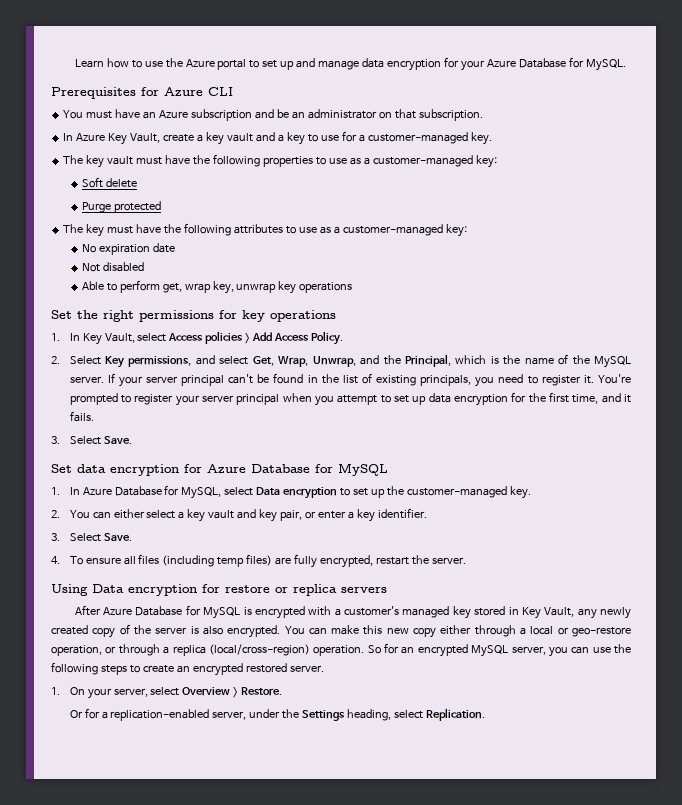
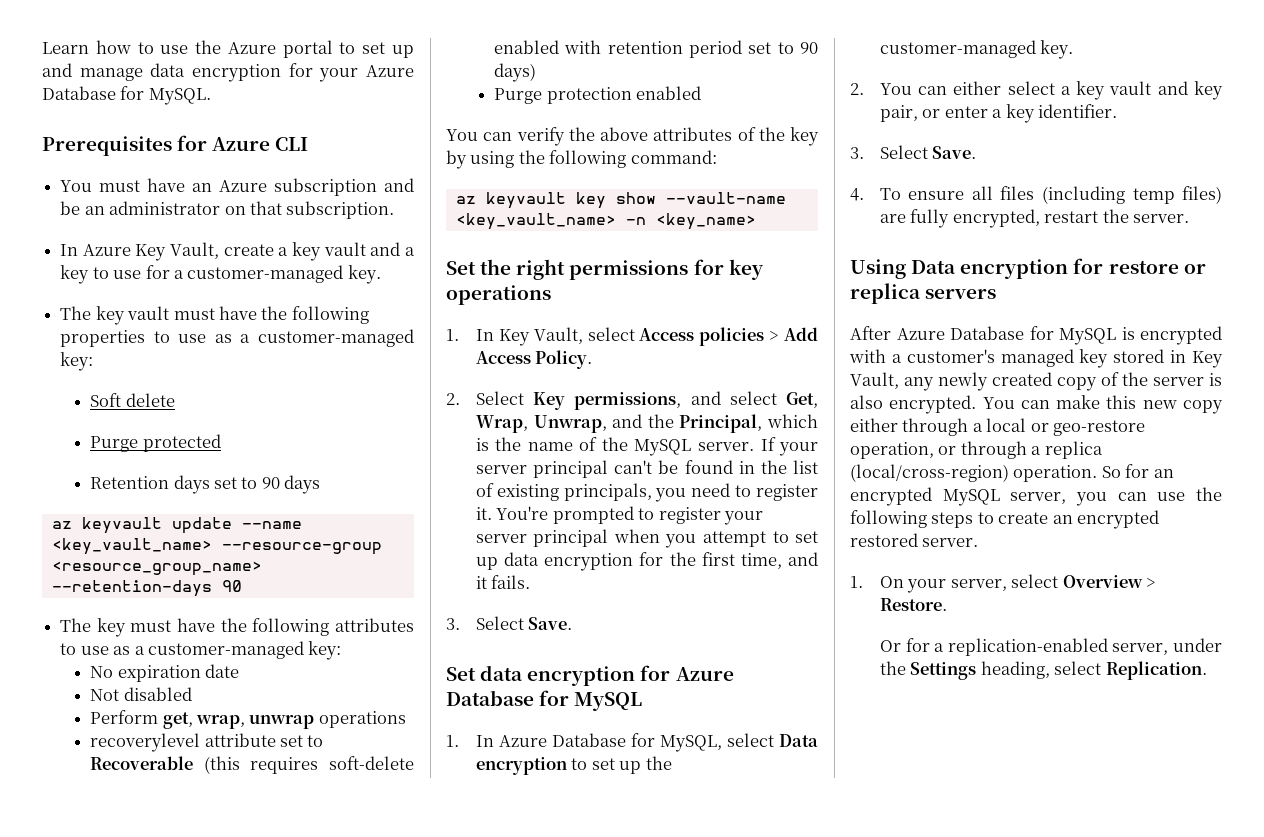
(161, 207) none -> [90,475,321,494] [51,517,302,534] [51,538,382,555] [51,561,262,576] [51,580,242,597] // Retention days set to 90 days // az keyvault update --name <key_vault_name> --resource-group <resource_group_name> --retention-days 90
[81,280,353,294] Able to perform get, wrap key, unwrap key operations -> [90,710,406,729] [90,733,324,752] [90,756,414,774] [494,40,818,58] [494,63,537,82] [494,86,702,104] [446,127,819,146] [446,150,717,169] [455,192,786,209] [455,213,756,230] Perform get, wrap, unwrap operations // recoverylevel attribute set to Recoverable (this requires soft-delete enabled with retention period set to 90 days) // Purge protection enabled // You can verify the above attributes of the key by using the following command: // az keyvault key show --vault-name <key_vault_name> -n <key_name>

